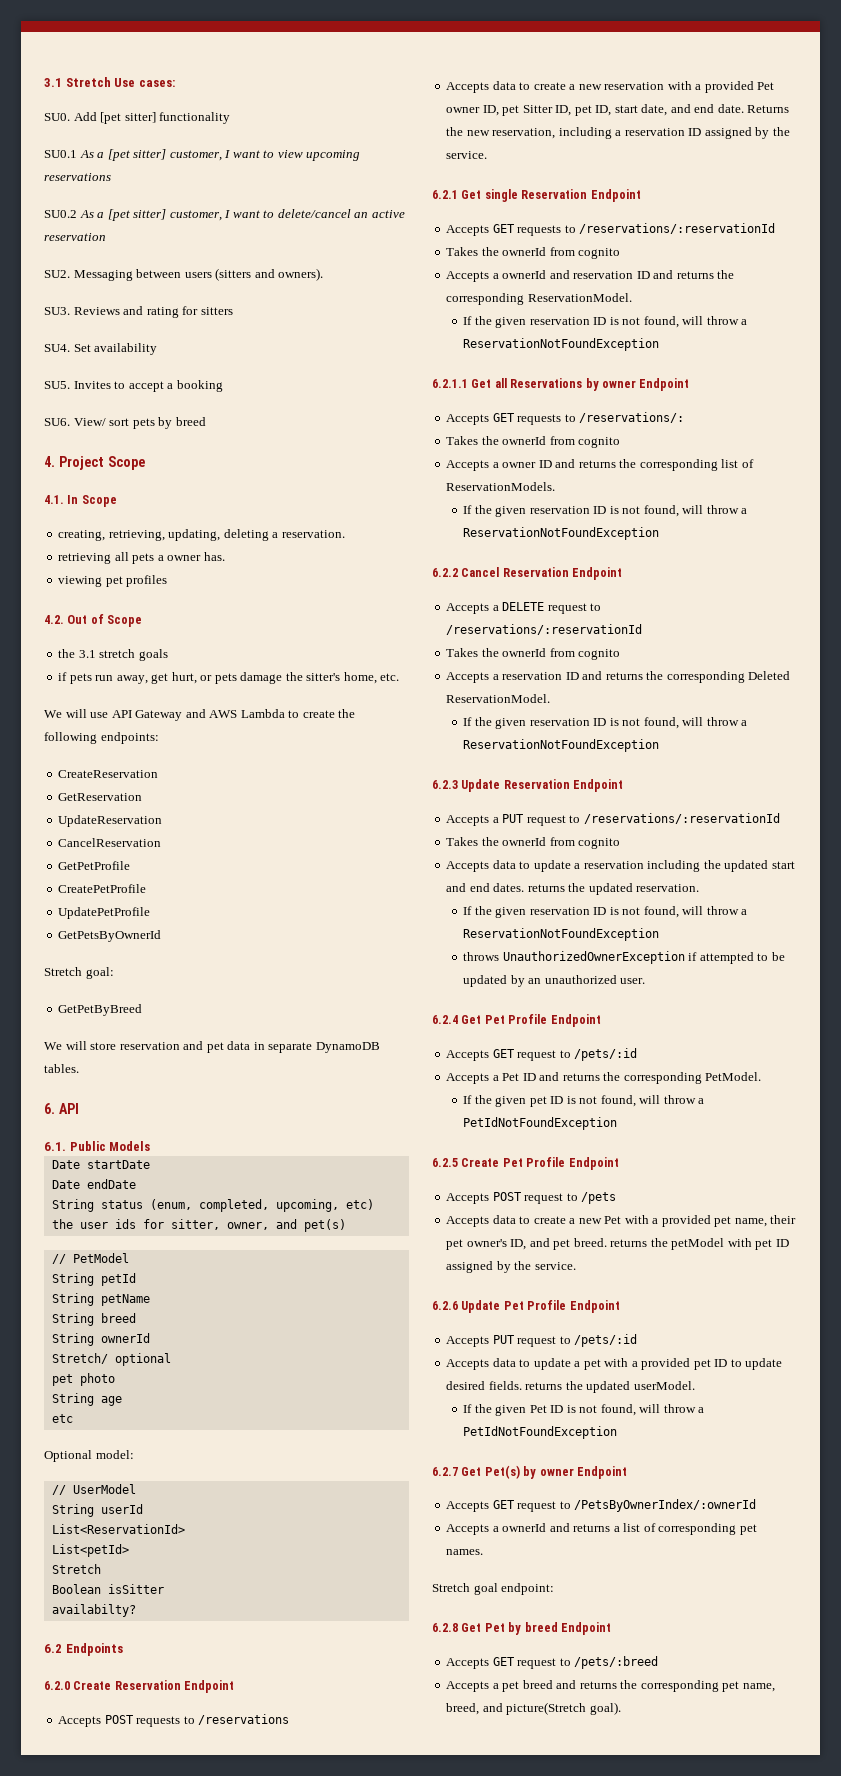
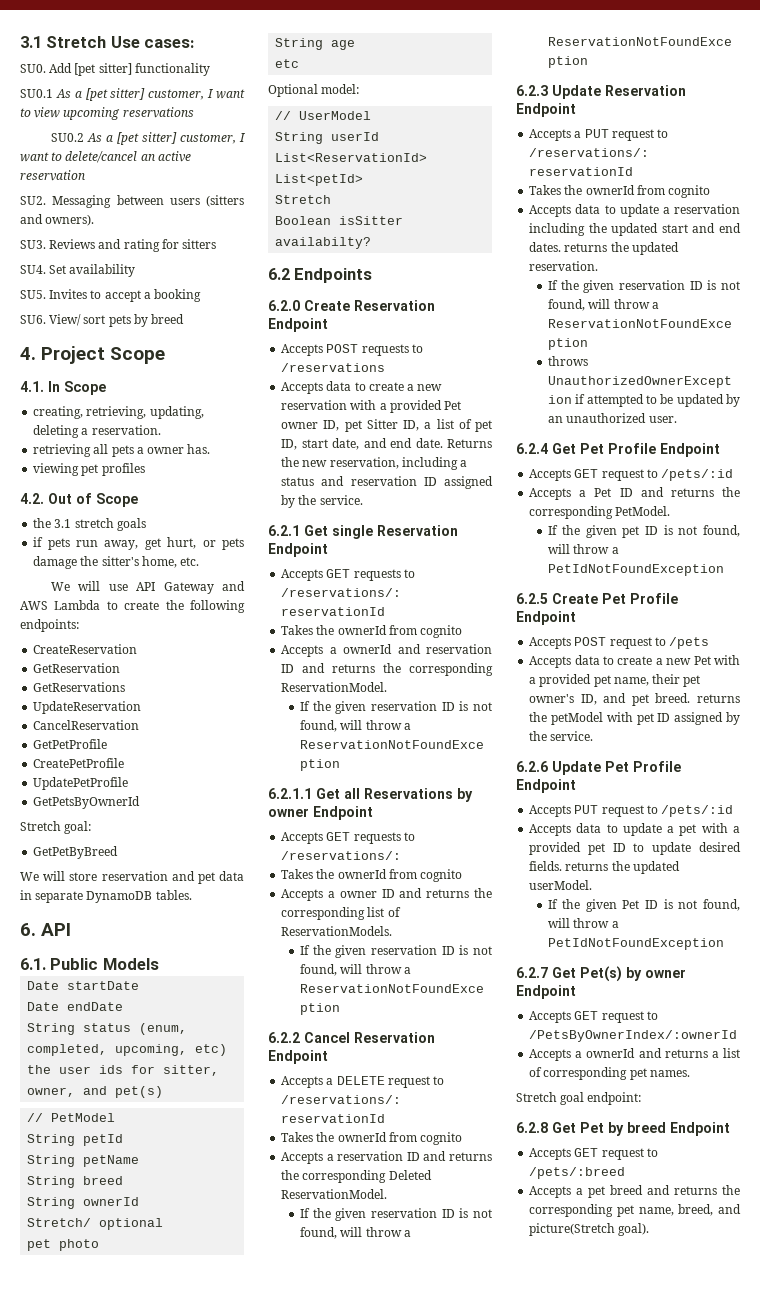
(143, 797) none -> [33,682,126,692] // GetReservations
(572, 110) none -> [424,419,472,429] a list of
(622, 133) none -> [281,476,345,486] status and

